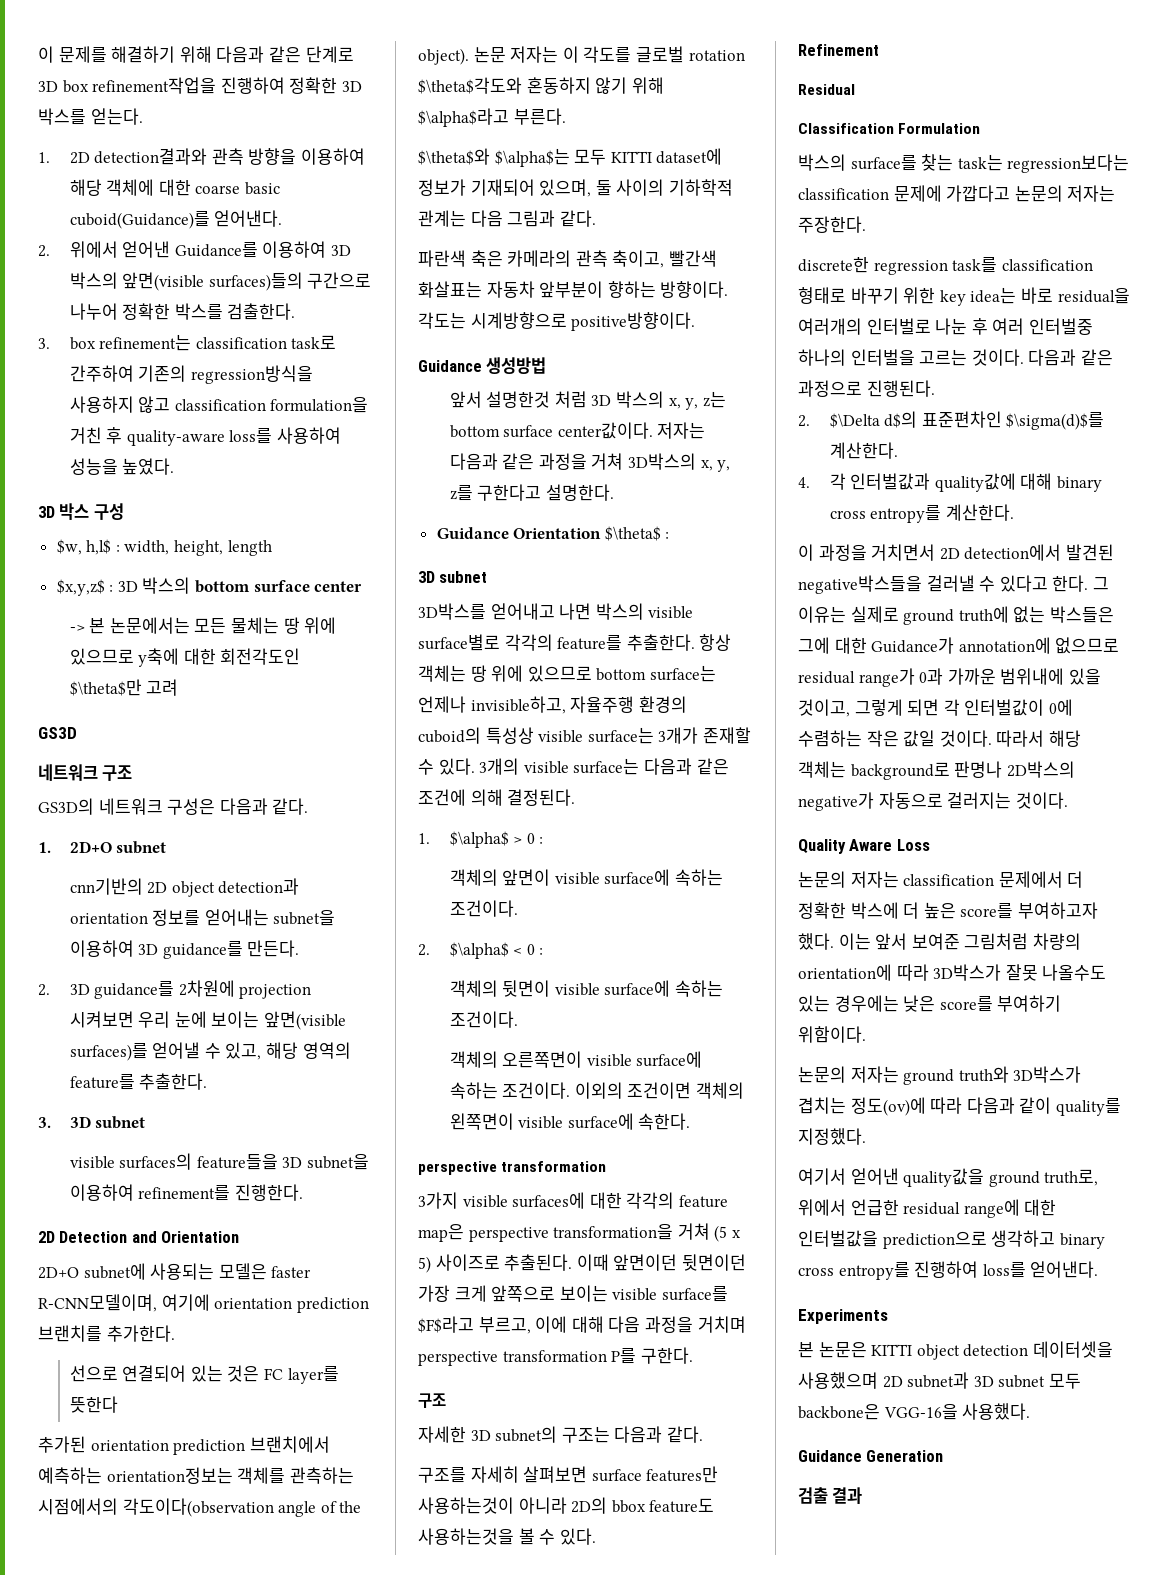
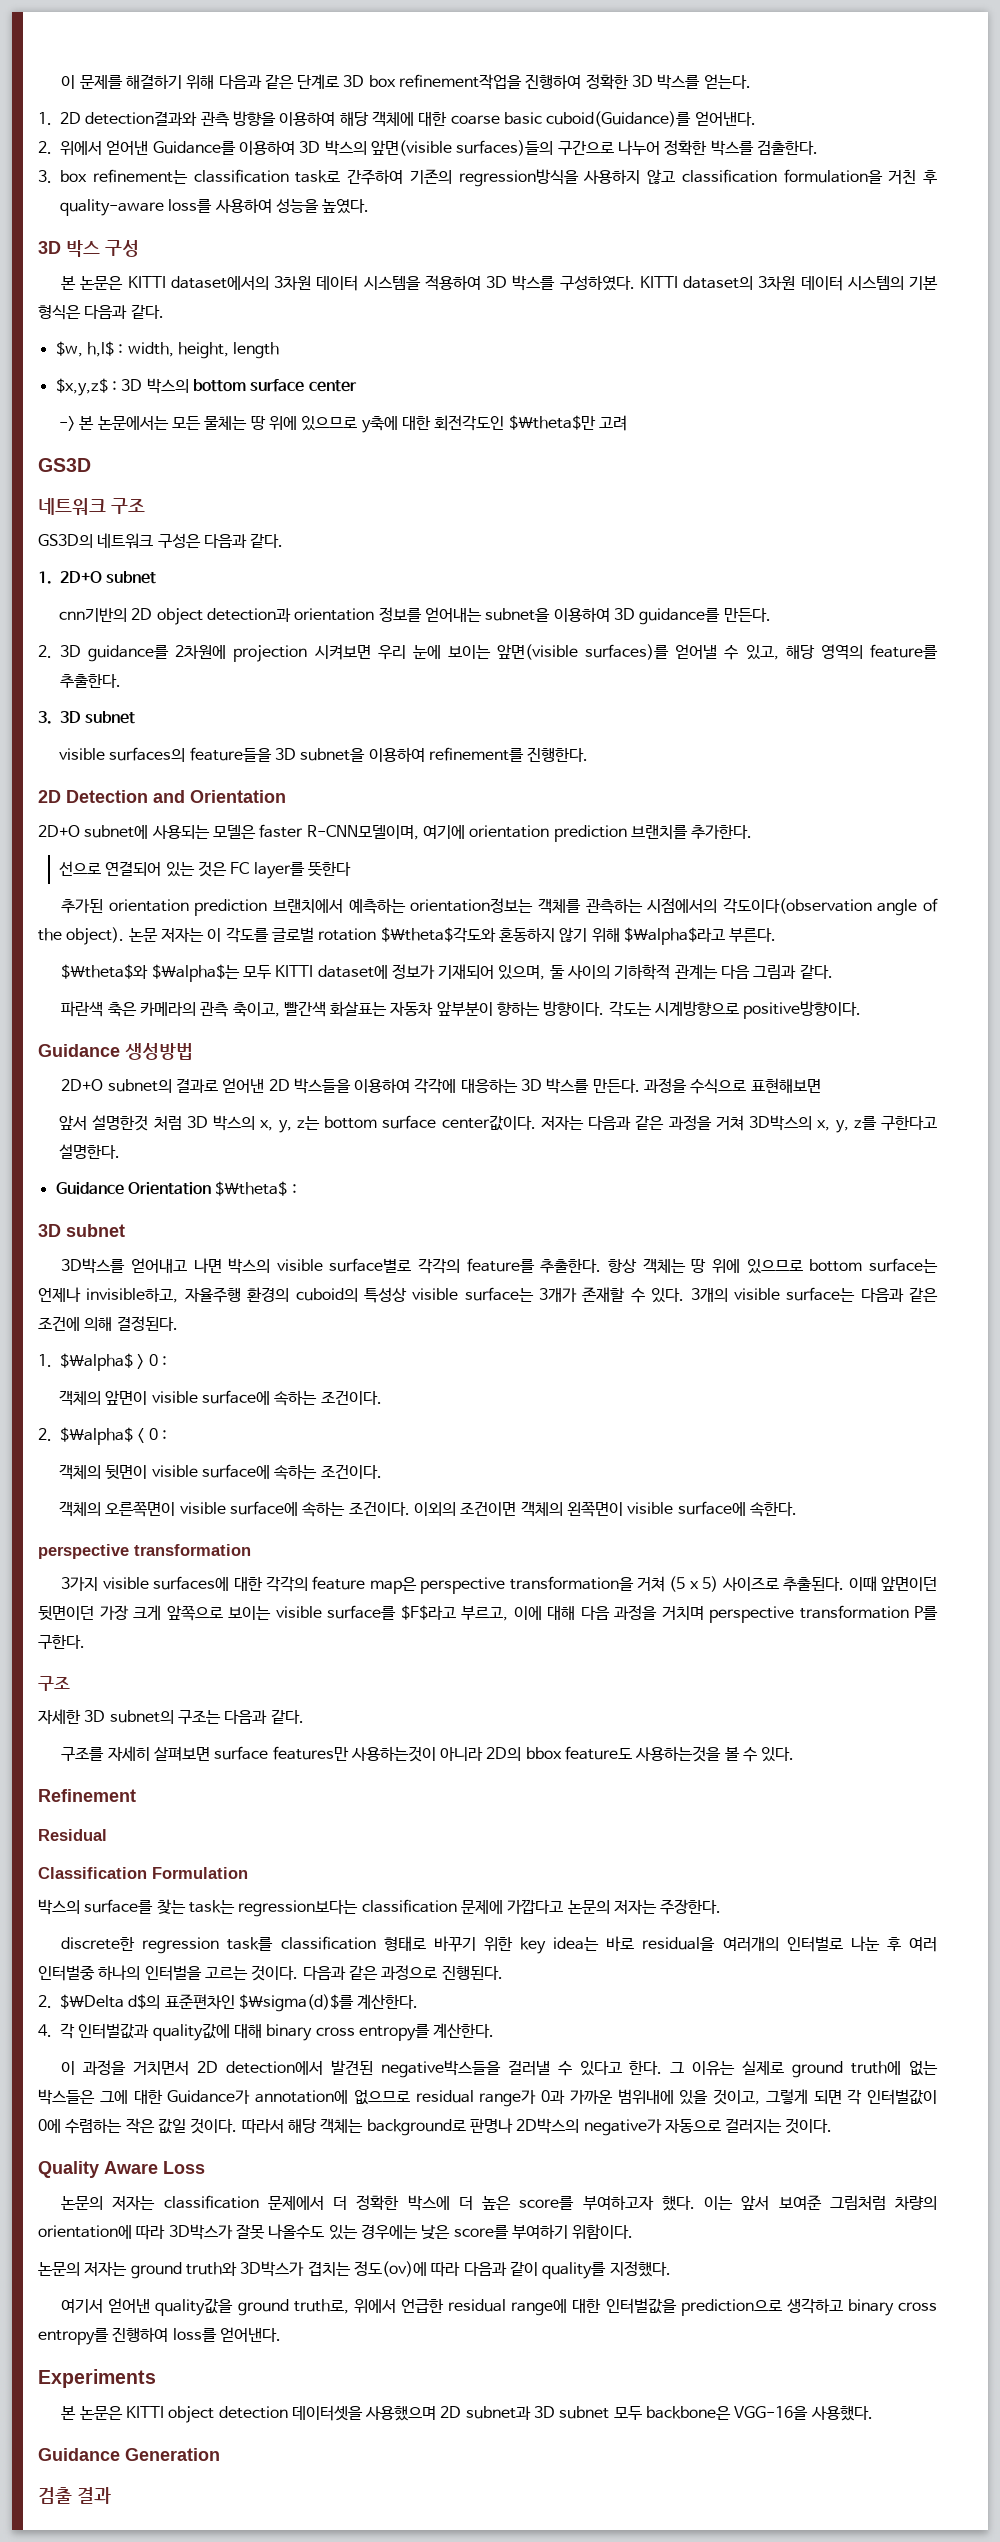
(124, 511) none -> [61,275,939,291] [38,304,164,320] // 본 논문은 KITTI dataset에서의 3차원 데이터 시스템을 적용하여 3D 박스를 구성하였다. KITTI dataset의 3차원 데이터 시스템의 기본 형식은 다음과 같다.
(547, 365) none -> [61,1078,821,1094] // 2D+O subnet의 결과로 얻어낸 2D 박스들을 이용하여 각각에 대응하는 3D 박스를 만든다. 과정을 수식으로 표현해보면

